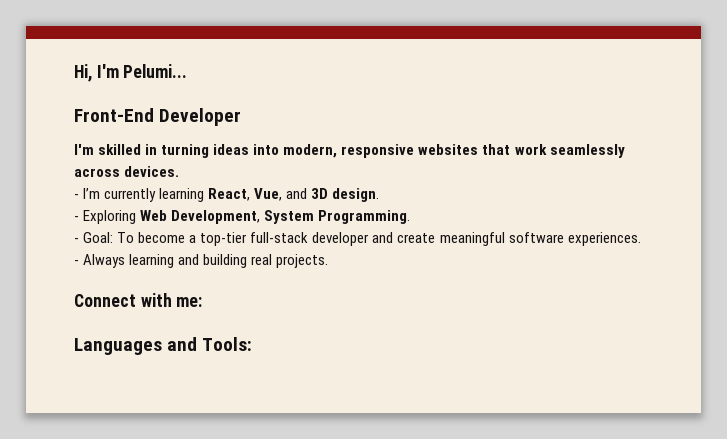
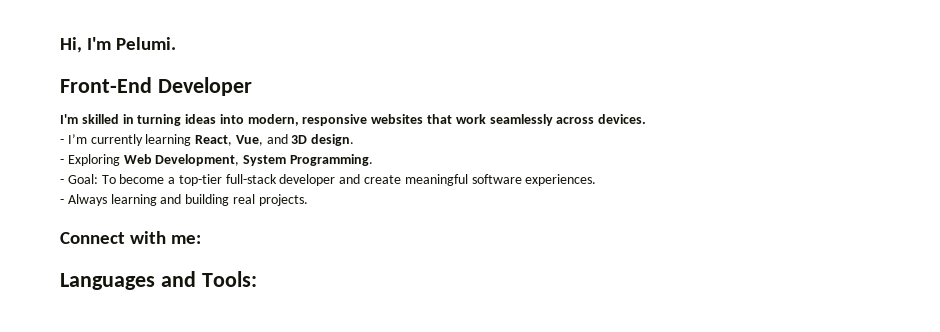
[123,64,188,78] Pelumi... -> [116,37,177,50] Pelumi.

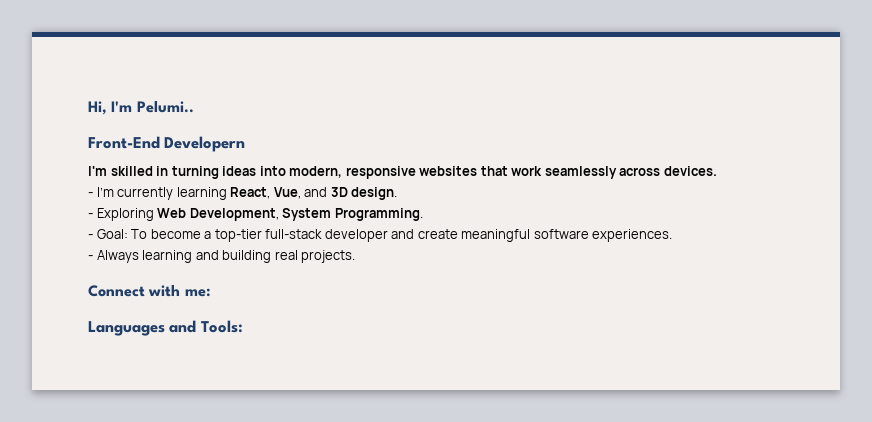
[116,37,177,50] Pelumi. -> [136,101,194,113] Pelumi..
[157,77,252,96] Developer -> [164,136,246,152] Developern

